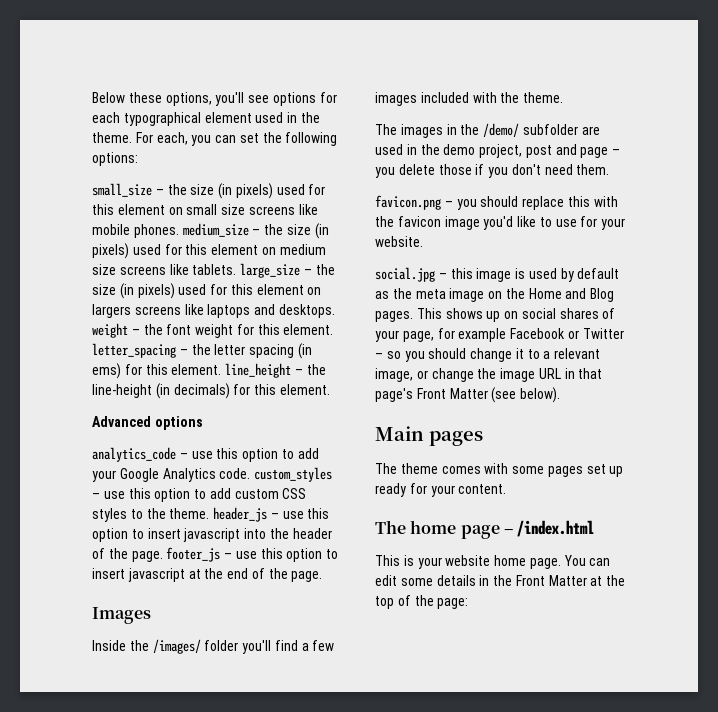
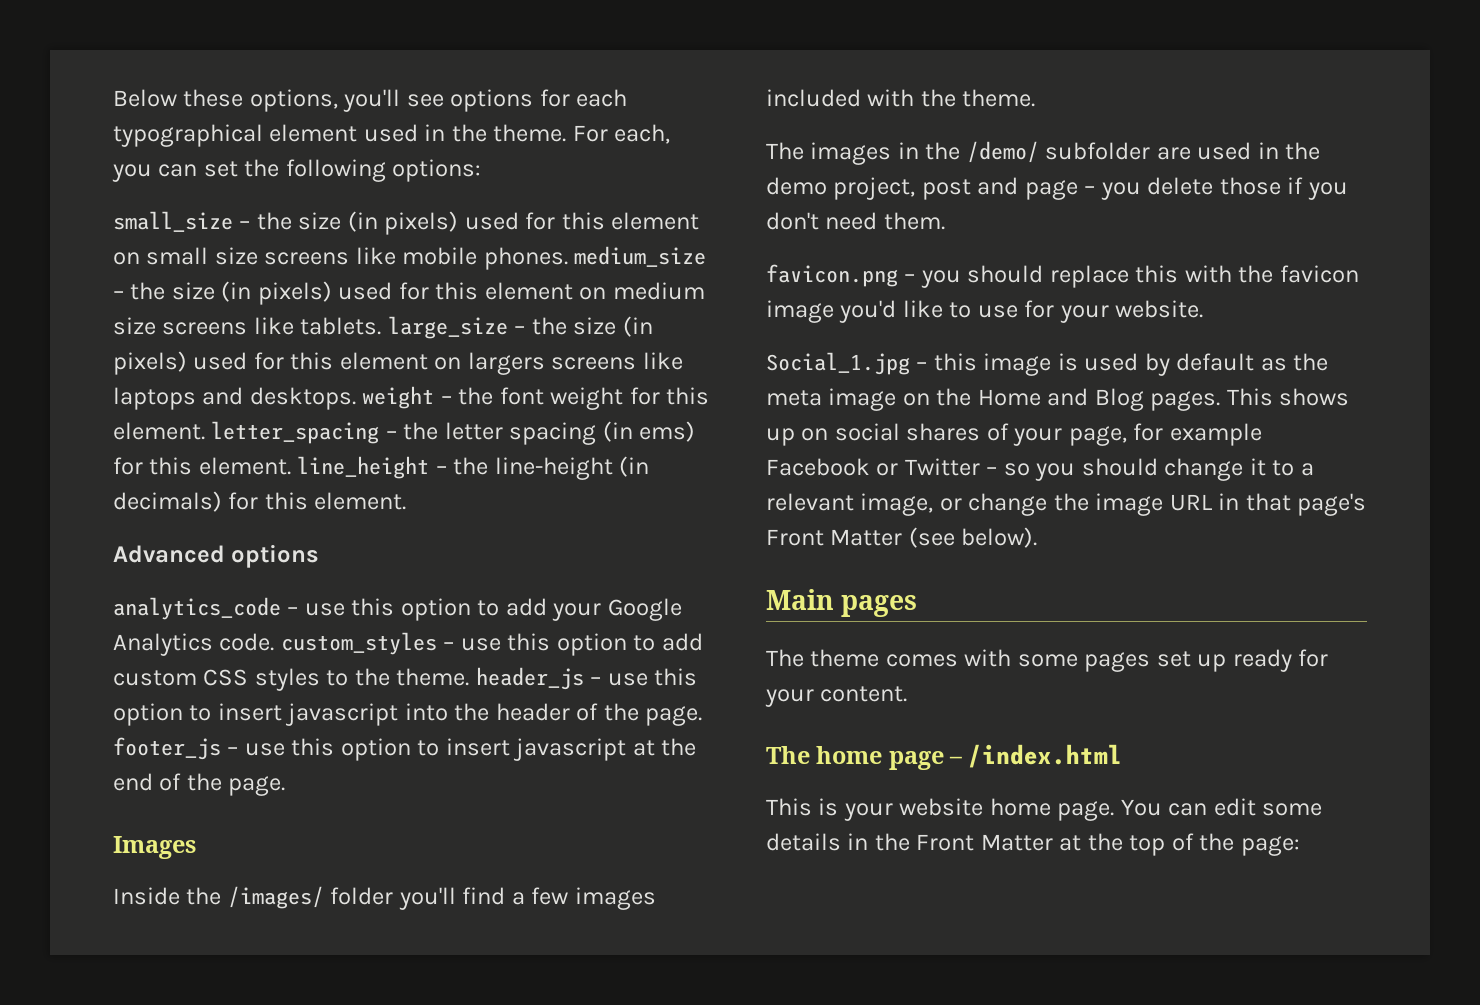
[375,267,435,282] social.jpg -> [766,352,910,375] Social_1.jpg

